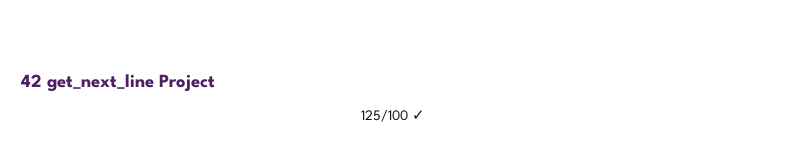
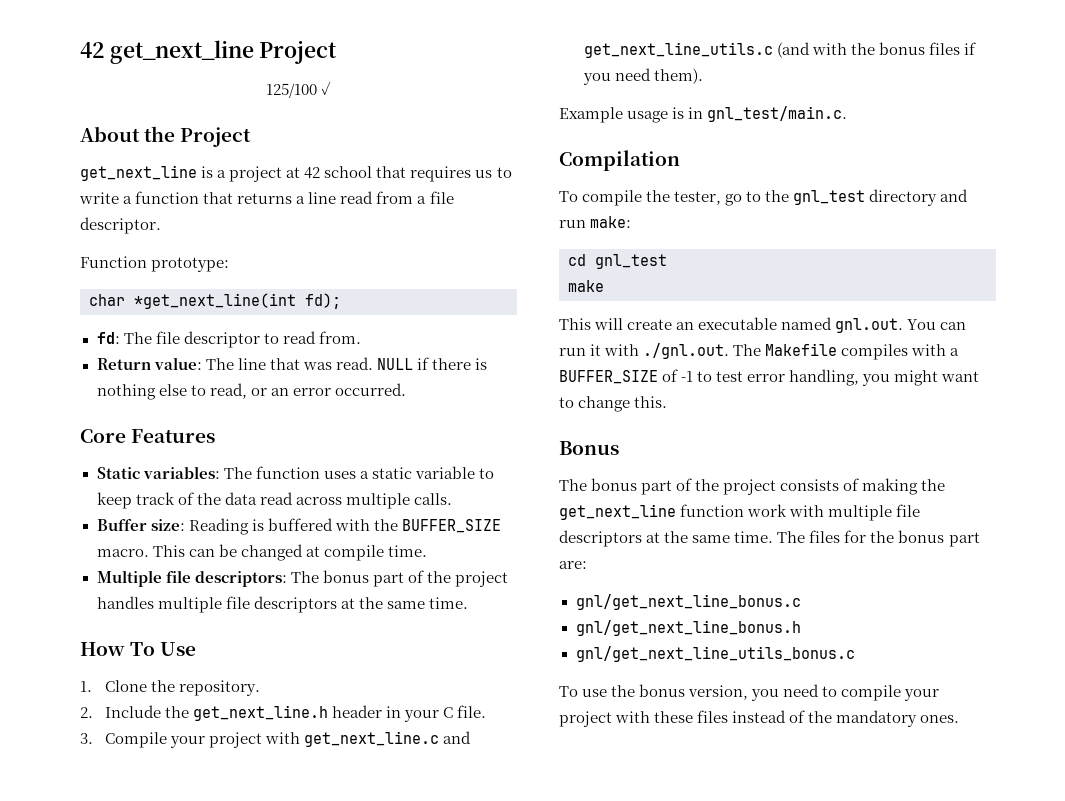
(425, 115) none -> [80,126,252,147] [80,165,512,182] [79,191,454,204] [80,217,161,234] [80,256,230,272] [89,293,341,309] [96,331,361,348] [96,357,488,370] [96,383,406,400] [80,429,216,443] [96,466,494,479] [96,492,452,509] [96,518,501,535] [96,544,427,561] [96,570,508,587] [96,596,468,613] [80,642,197,656] [80,680,260,696] [80,705,487,722] [80,731,472,748] [583,42,977,58] [582,68,703,85] [559,106,848,123] [559,150,680,171] [559,189,969,206] [559,216,632,228] [568,254,667,269] [568,280,604,292] [559,317,967,333] [559,343,960,360] [559,369,980,386] [559,396,668,412] [559,441,619,455] [559,478,946,495] [559,504,921,521] [559,530,980,547] [559,561,587,569] [575,594,801,610] [575,620,801,636] [575,646,855,662] [559,684,940,701] [559,710,960,727] // About the Project // get_next_line is a project at 42 school that requires us to write a function that returns a line read from a file descriptor. // Function prototype: // char *get_next_line(int fd); // fd: The file descriptor to read from. // Return value: The line that was read. NULL if there is nothing else to read, or an error occurred. // Core Features // Static variables: The function uses a static variable to keep track of the data read across multiple calls. // Buffer size: Reading is buffered with the BUFFER_SIZE macro. This can be changed at compile time. // Multiple file descriptors: The bonus part of the project handles multiple file descriptors at the same time. // How To Use // 1. Clone the repository. // 2. Include the get_next_line.h header in your C file. // 3. Compile your project with get_next_line.c and get_next_line_utils.c (and with the bonus files if you need them). // Example usage is in gnl_test/main.c. // Compilation // To compile the tester, go to the gnl_test directory and run make: // cd gnl_test // make // This will create an executable named gnl.out. You can run it with ./gnl.out. The Makefile compiles with a BUFFER_SIZE of -1 to test error handling, you might want to change this. // Bonus // The bonus part of the project consists of making the get_next_line function work with multiple file descriptors at the same time. The files for the bonus part are: // gnl/get_next_line_bonus.c // gnl/get_next_line_bonus.h // gnl/get_next_line_utils_bonus.c // To use the bonus version, you need to compile your project with these files instead of the mandatory ones.

